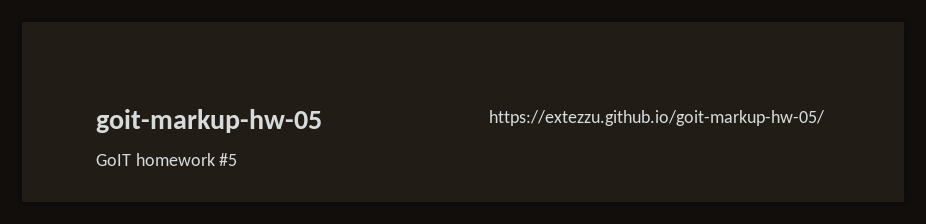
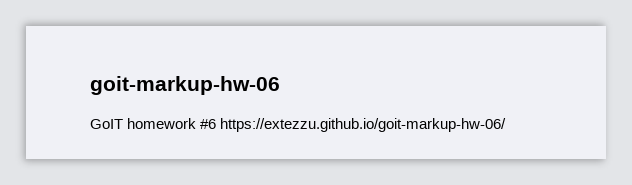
[96,109,322,133] goit-markup-hw-05 -> [90,76,280,95] goit-markup-hw-06
[219,153,238,166] [489,110,825,126] #5 https://extezzu.github.io/goit-markup-hw-05/ -> [200,118,507,132] #6 https://extezzu.github.io/goit-markup-hw-06/

